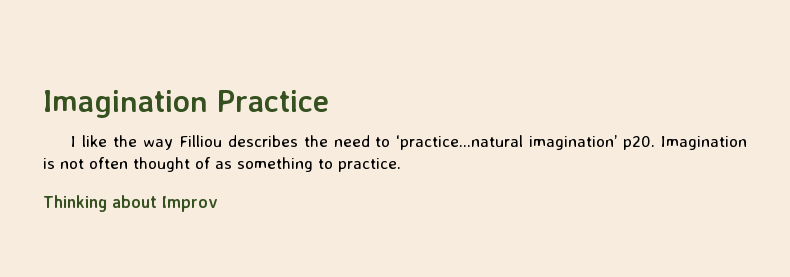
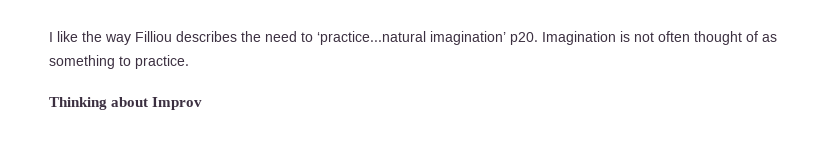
[43,90,329,118] Imagination Practice // -> (49, 37) none

